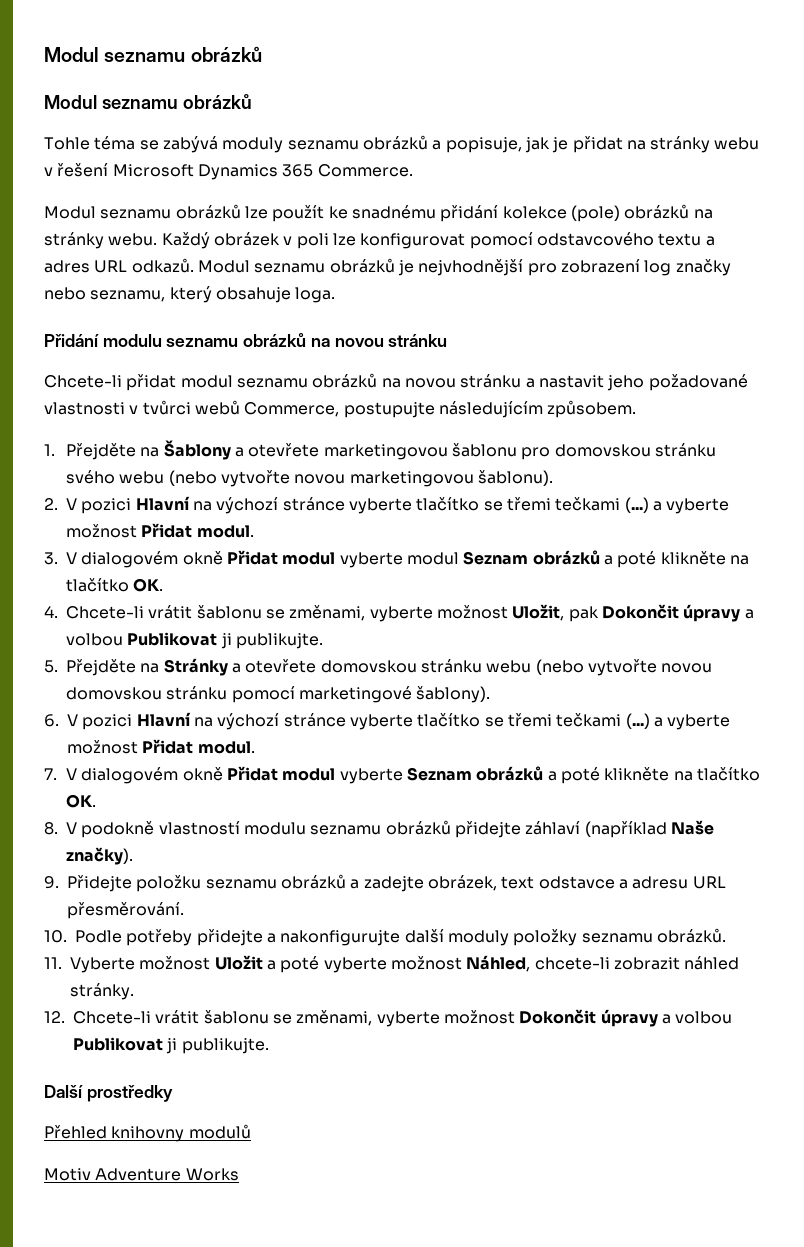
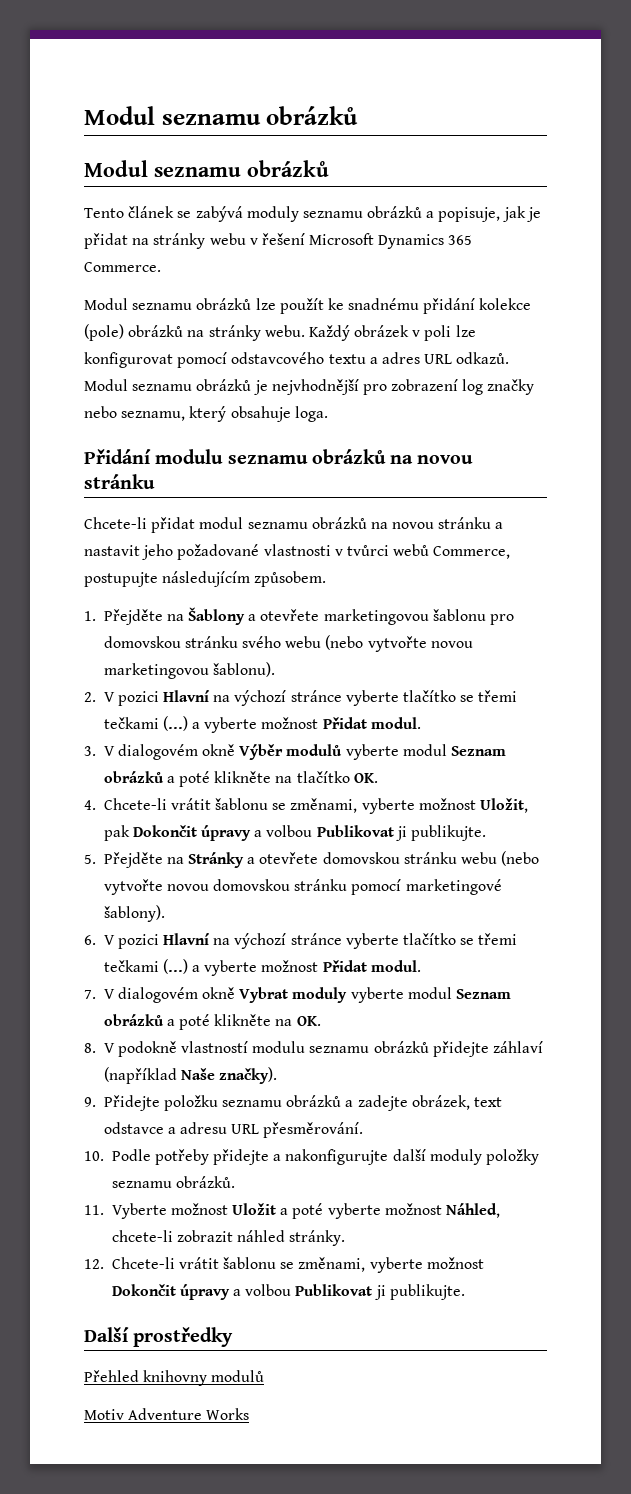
[44,136,136,150] Tohle téma -> [84,206,175,218] Tento článek
[226,550,336,565] Přidat modul -> [239,744,343,760] Výběr modulů
[226,766,760,784] Přidat modul vyberte Seznam obrázků a poté klikněte na tlačítko -> [239,987,512,1003] [103,1014,293,1030] Vybrat moduly vyberte modul Seznam obrázků a poté klikněte na

